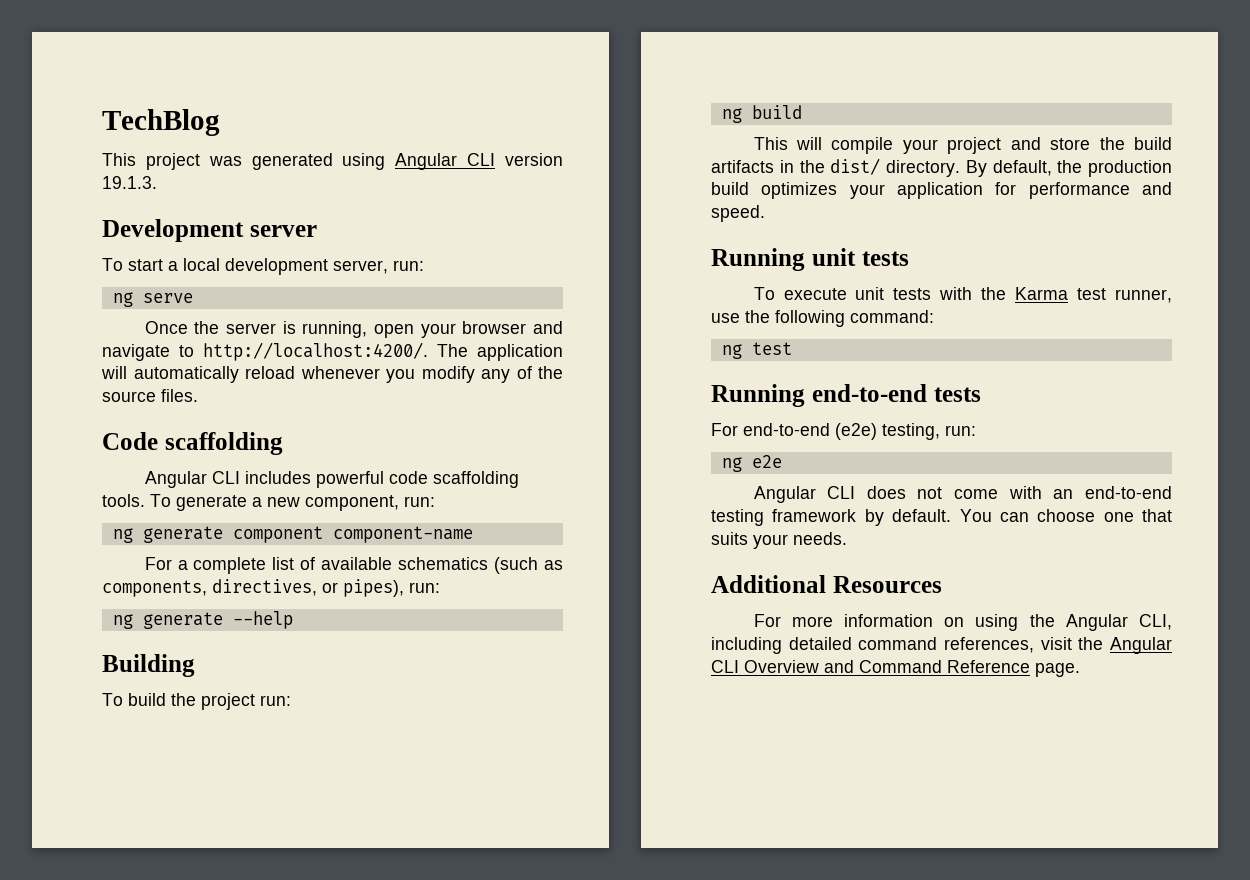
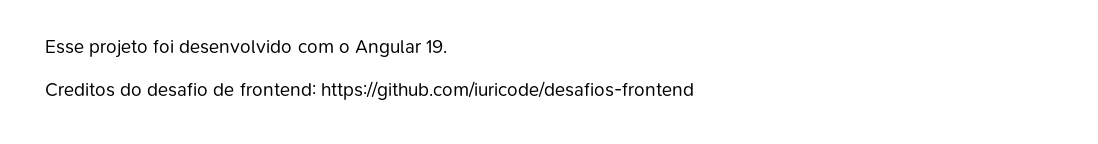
[102,109,220,136] [102,153,563,170] [102,176,157,189] [102,219,317,242] [102,258,424,275] [112,292,193,307] [144,321,563,338] [102,342,563,361] [101,366,563,383] [102,389,198,402] [102,432,283,455] [144,471,519,488] [102,494,435,511] [112,526,473,543] [144,557,563,574] [102,579,440,597] [112,611,293,629] [102,654,195,677] [102,693,291,710] [721,105,802,123] [753,137,1172,154] [711,158,1172,177] [711,182,1172,199] [711,205,765,222] [711,248,909,271] [753,287,1172,303] [711,310,934,327] [721,342,792,359] [711,384,981,407] [711,423,976,440] [721,455,782,472] [753,486,1172,503] [711,509,1172,526] [711,532,847,549] [711,575,942,593] [753,614,1172,631] [711,637,1172,654] [711,660,1080,677] TechBlog // This project was generated using Angular CLI version 19.1.3. // Development server // To start a local development server, run: // ng serve // Once the server is running, open your browser and navigate to http://localhost:4200/. The application will automatically reload whenever you modify any of the source files. // Code scaffolding // Angular CLI includes powerful code scaffolding tools. To generate a new component, run: // ng generate component component-name // For a complete list of available schematics (such as components, directives, or pipes), run: // ng generate --help // Building // To build the project run: // ng build // This will compile your project and store the build artifacts in the dist/ directory. By default, the production build optimizes your application for performance and speed. // Running unit tests // To execute unit tests with the Karma test runner, use the following command: // ng test // Running end-to-end tests // For end-to-end (e2e) testing, run: // ng e2e // Angular CLI does not come with an end-to-end testing framework by default. You can choose one that suits your needs. // Additional Resources // For more information on using the Angular CLI, including detailed command references, visit the Angular CLI Overview and Command Reference page. -> [45,39,447,58] [45,81,694,100] Esse projeto foi desenvolvido com o Angular 19. // Creditos do desafio de frontend: https://github.com/iuricode/desafios-frontend

